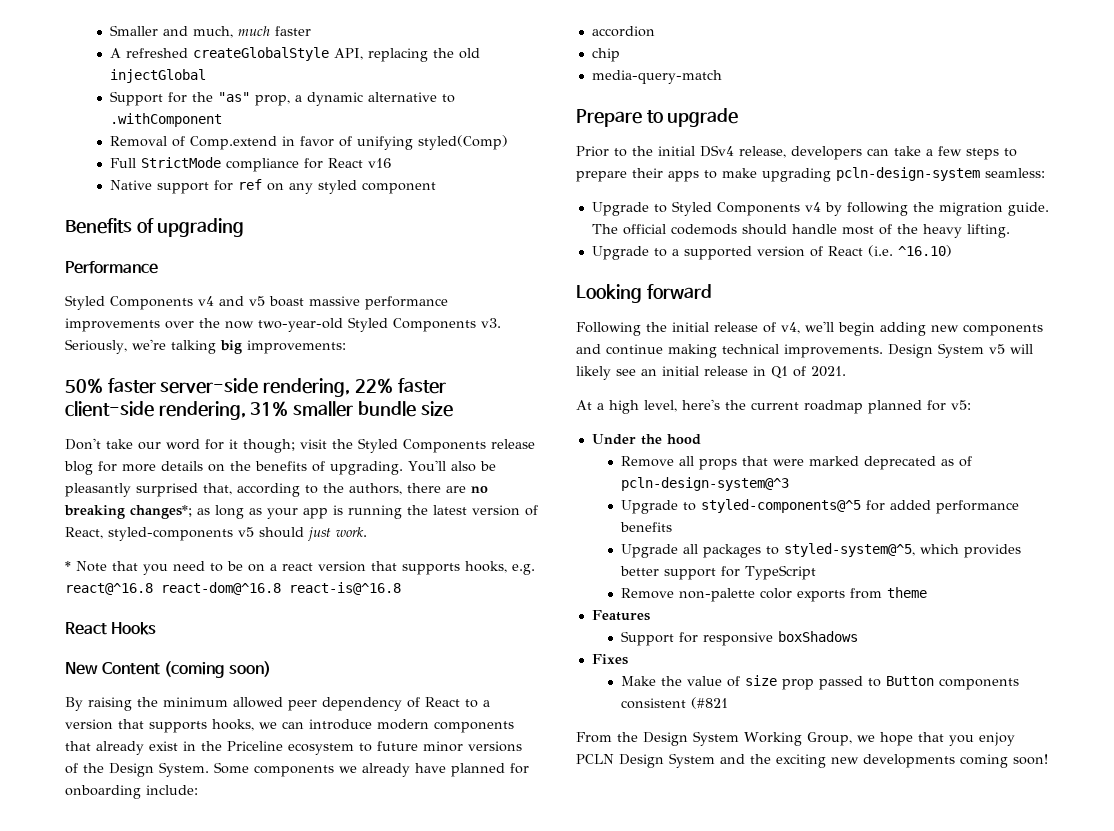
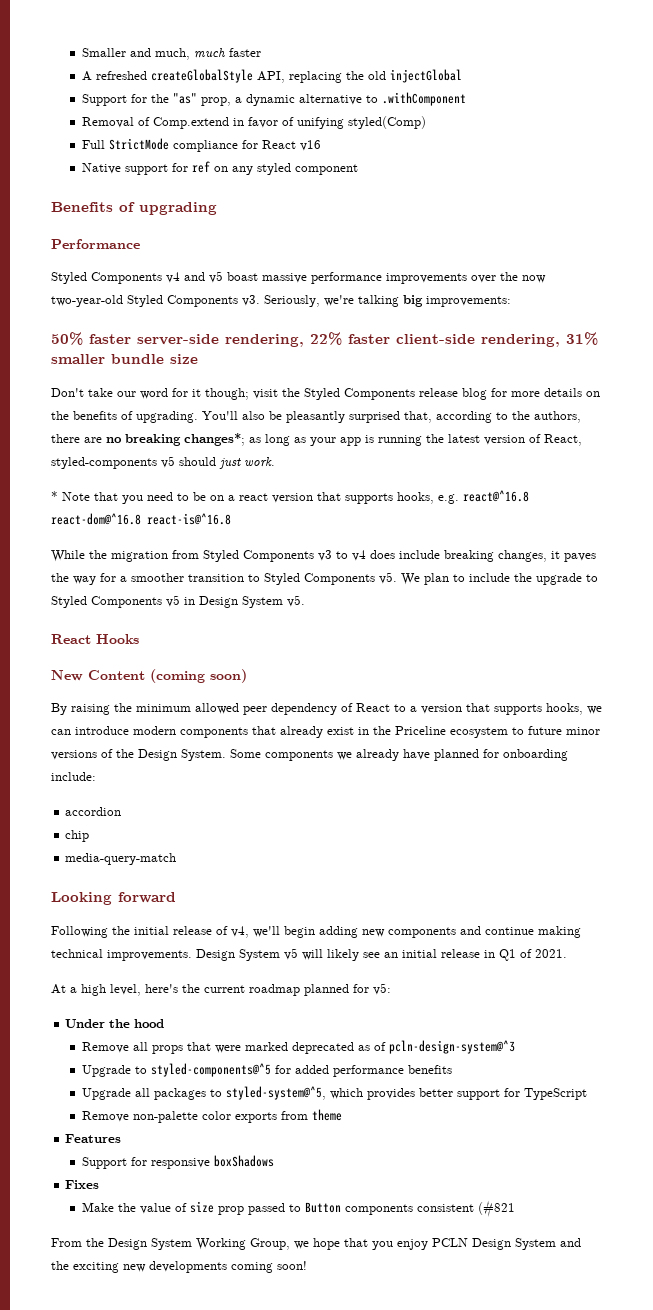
(401, 588) none -> [51,550,596,562] [51,572,598,585] [51,595,305,608] // While the migration from Styled Components v3 to v4 does include breaking changes, it paves the way for a smoother transition to Styled Components v5. We plan to include the upgrade to Styled Components v5 in Design System v5.
[576,108,739,127] [576,145,1017,160] [576,167,1045,182] [591,201,1049,216] [591,224,1010,238] [591,245,952,260] // Prepare to upgrade // Prior to the initial DSv4 release, developers can take a few steps to prepare their apps to make upgrading pcln-design-system seamless: // Upgrade to Styled Components v4 by following the migration guide. The official codemods should handle most of the heavy lifting. // Upgrade to a supported version of React (i.e. ^16.10) -> (177, 859) none

